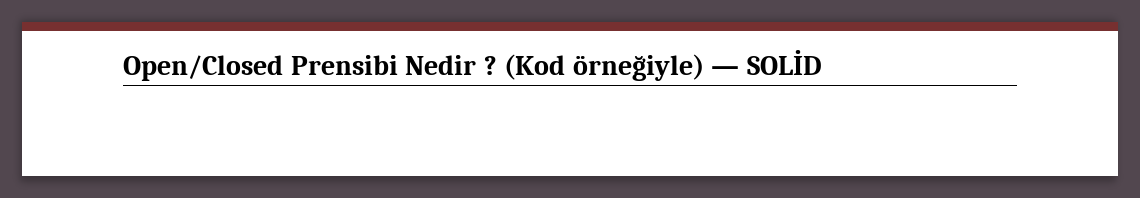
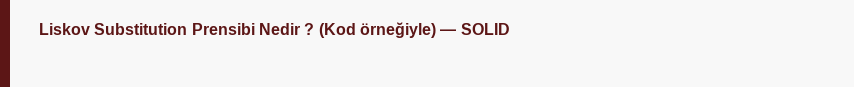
[123,55,283,81] Open/Closed -> [39,23,188,35] Liskov Substitution
[746,50,822,75] SOLİD -> [460,23,510,35] SOLID

